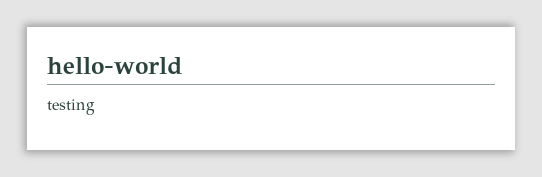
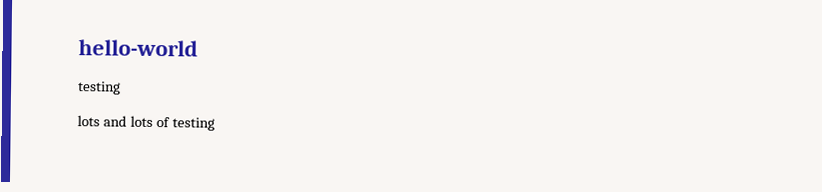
(95, 107) none -> [77,115,215,131] // lots and lots of testing

